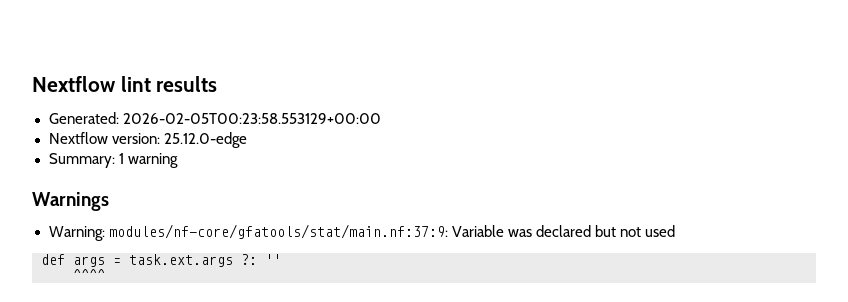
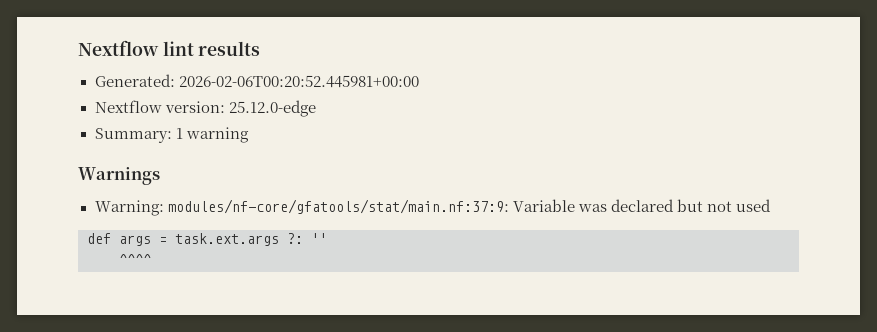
[122,113,381,124] 2026-02-05T00:23:58.553129+00:00 -> [178,75,419,88] 2026-02-06T00:20:52.445981+00:00

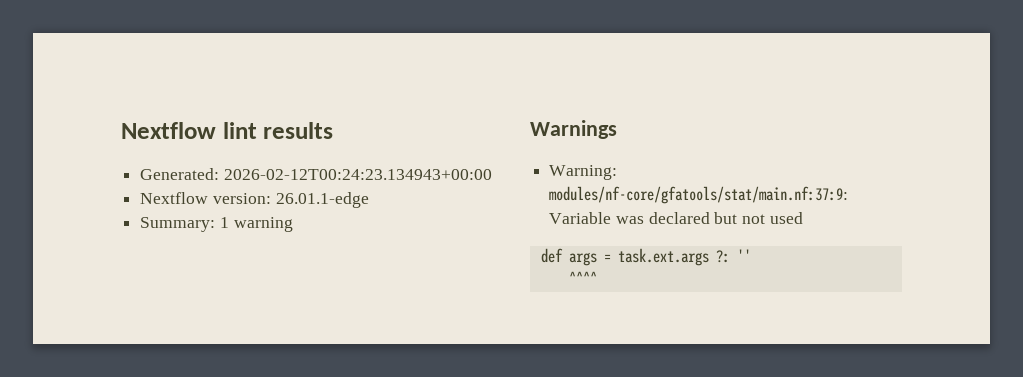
[178,75,419,88] 2026-02-06T00:20:52.445981+00:00 -> [223,169,492,180] 2026-02-12T00:24:23.134943+00:00
[228,100,316,117] 25.12.0-edge -> [275,192,369,208] 26.01.1-edge

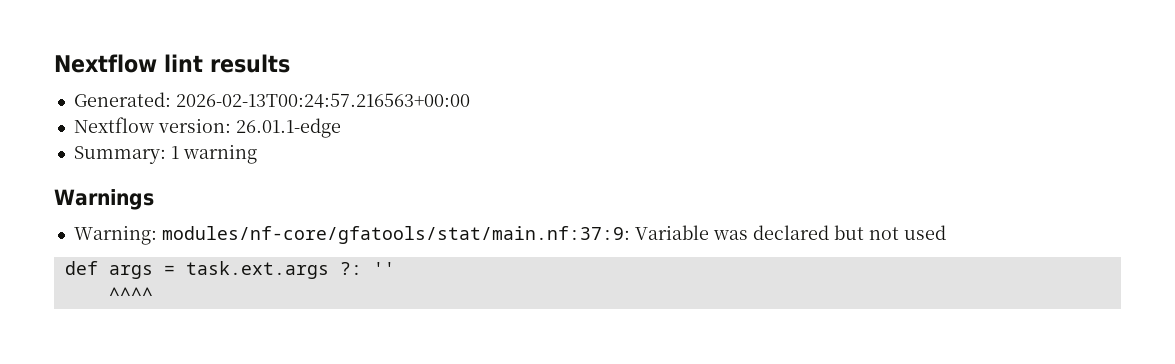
[223,169,492,180] 2026-02-12T00:24:23.134943+00:00 -> [175,93,470,108] 2026-02-13T00:24:57.216563+00:00

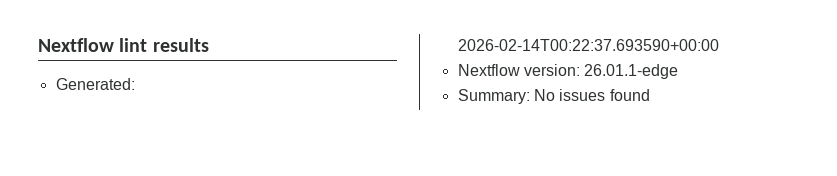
[175,93,470,108] 2026-02-13T00:24:57.216563+00:00 -> [457,39,719,51] 2026-02-14T00:22:37.693590+00:00
[170,144,257,164] [54,189,154,210] [73,225,946,245] [64,261,395,279] [108,287,153,301] 1 warning // Warnings // Warning: modules/nf-core/gfatools/stat/main.nf:37:9: Variable was declared but not used // def args = task.ext.args ?: '' // ^^^^ -> [533,89,650,101] No issues found

